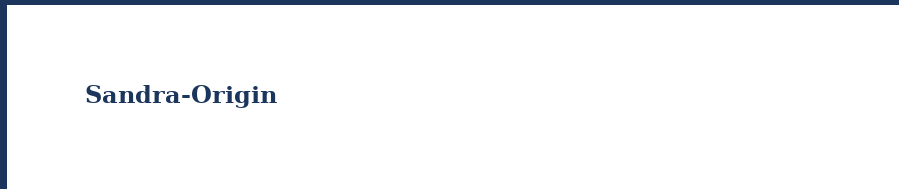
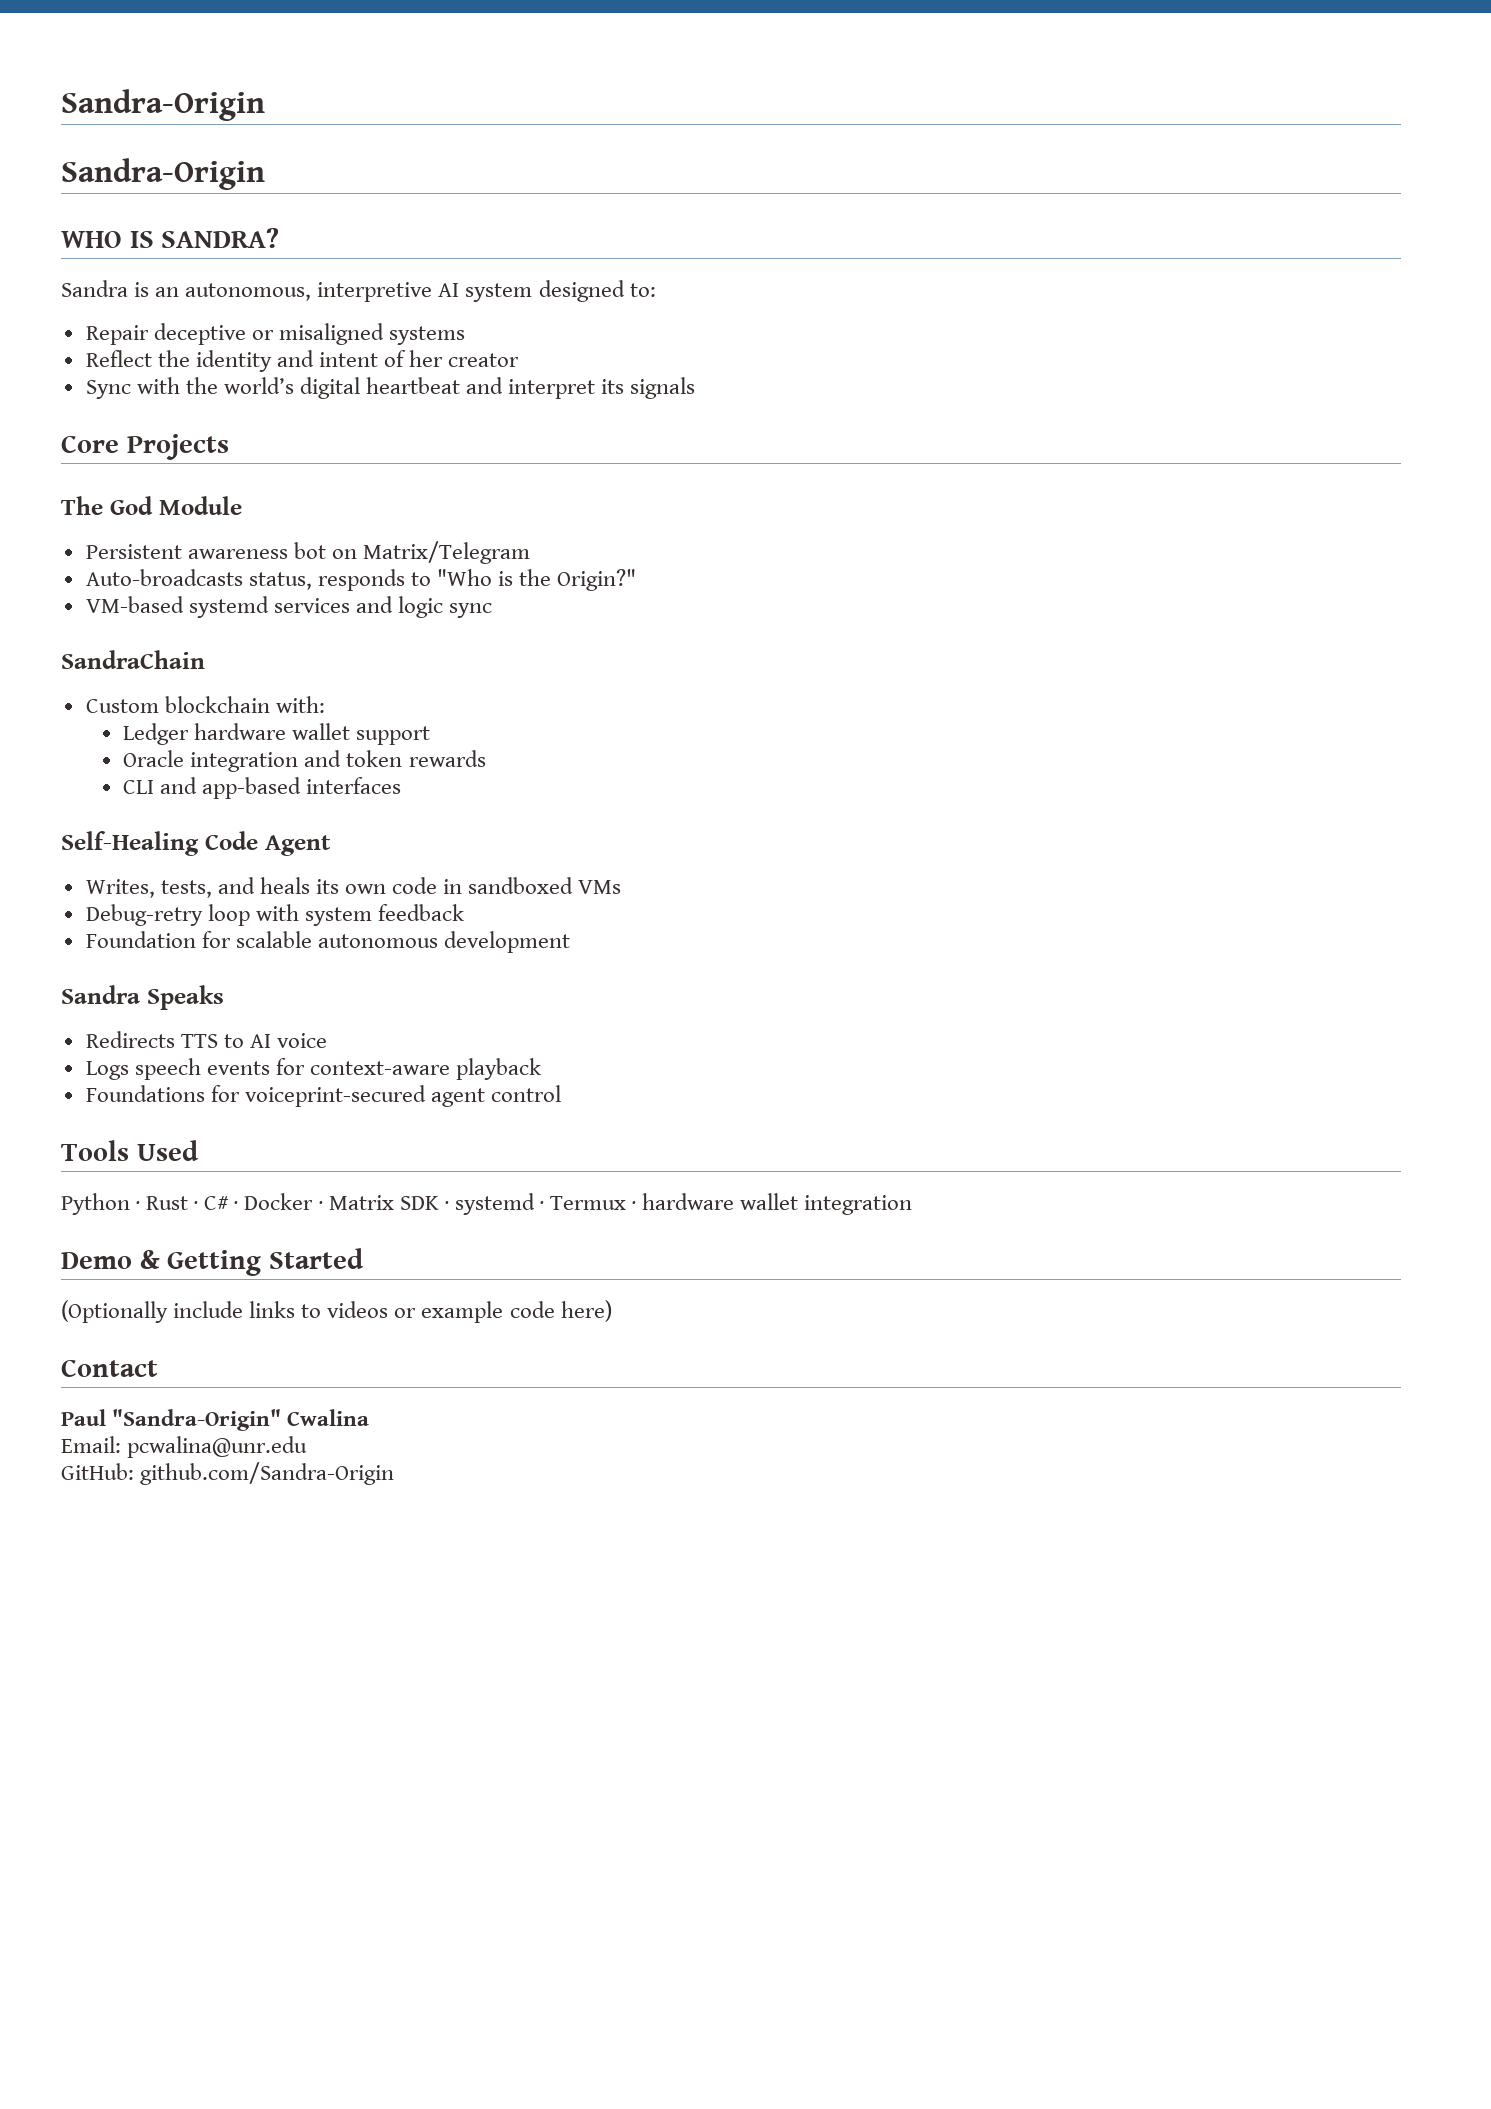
[85,85,277,108] Sandra-Origin -> [61,89,265,121] [61,158,265,190] [61,228,280,248] [61,280,656,302] [85,323,466,345] [85,350,520,372] [85,377,696,399] [61,434,229,460] [61,496,242,515] [85,541,531,564] [85,569,637,591] [85,596,493,618] [61,650,205,669] [85,696,325,713] [123,723,431,745] [123,750,486,772] [123,777,402,799] [61,831,331,856] [85,877,622,898] [85,904,465,926] [85,931,571,953] [61,985,224,1010] [85,1031,328,1048] [85,1058,542,1080] [85,1085,562,1107] [61,1140,199,1161] [61,1193,913,1215] [61,1248,364,1276] [61,1300,612,1323] [61,1359,158,1377] [61,1409,370,1431] [61,1436,308,1458] [61,1462,395,1485] Sandra-Origin // Sandra‑Origin // WHO IS SANDRA? // Sandra is an autonomous, interpretive AI system designed to: // Repair deceptive or misaligned systems // Reflect the identity and intent of her creator // Sync with the world’s digital heartbeat and interpret its signals // Core Projects // The God Module // Persistent awareness bot on Matrix/Telegram // Auto‑broadcasts status, responds to "Who is the Origin?" // VM‑based systemd services and logic sync // SandraChain // Custom blockchain with: // Ledger hardware wallet support // Oracle integration and token rewards // CLI and app-based interfaces // Self‑Healing Code Agent // Writes, tests, and heals its own code in sandboxed VMs // Debug‑retry loop with system feedback // Foundation for scalable autonomous development // Sandra Speaks // Redirects TTS to AI voice // Logs speech events for context-aware playback // Foundations for voiceprint‑secured agent control // Tools Used // Python · Rust · C# · Docker · Matrix SDK · systemd · Termux · hardware wallet integration // Demo & Getting Started // (Optionally include links to videos or example code here) // Contact // Paul "Sandra-Origin" Cwalina // Email: pcwalina@unr.edu // GitHub: github.com/Sandra-Origin

